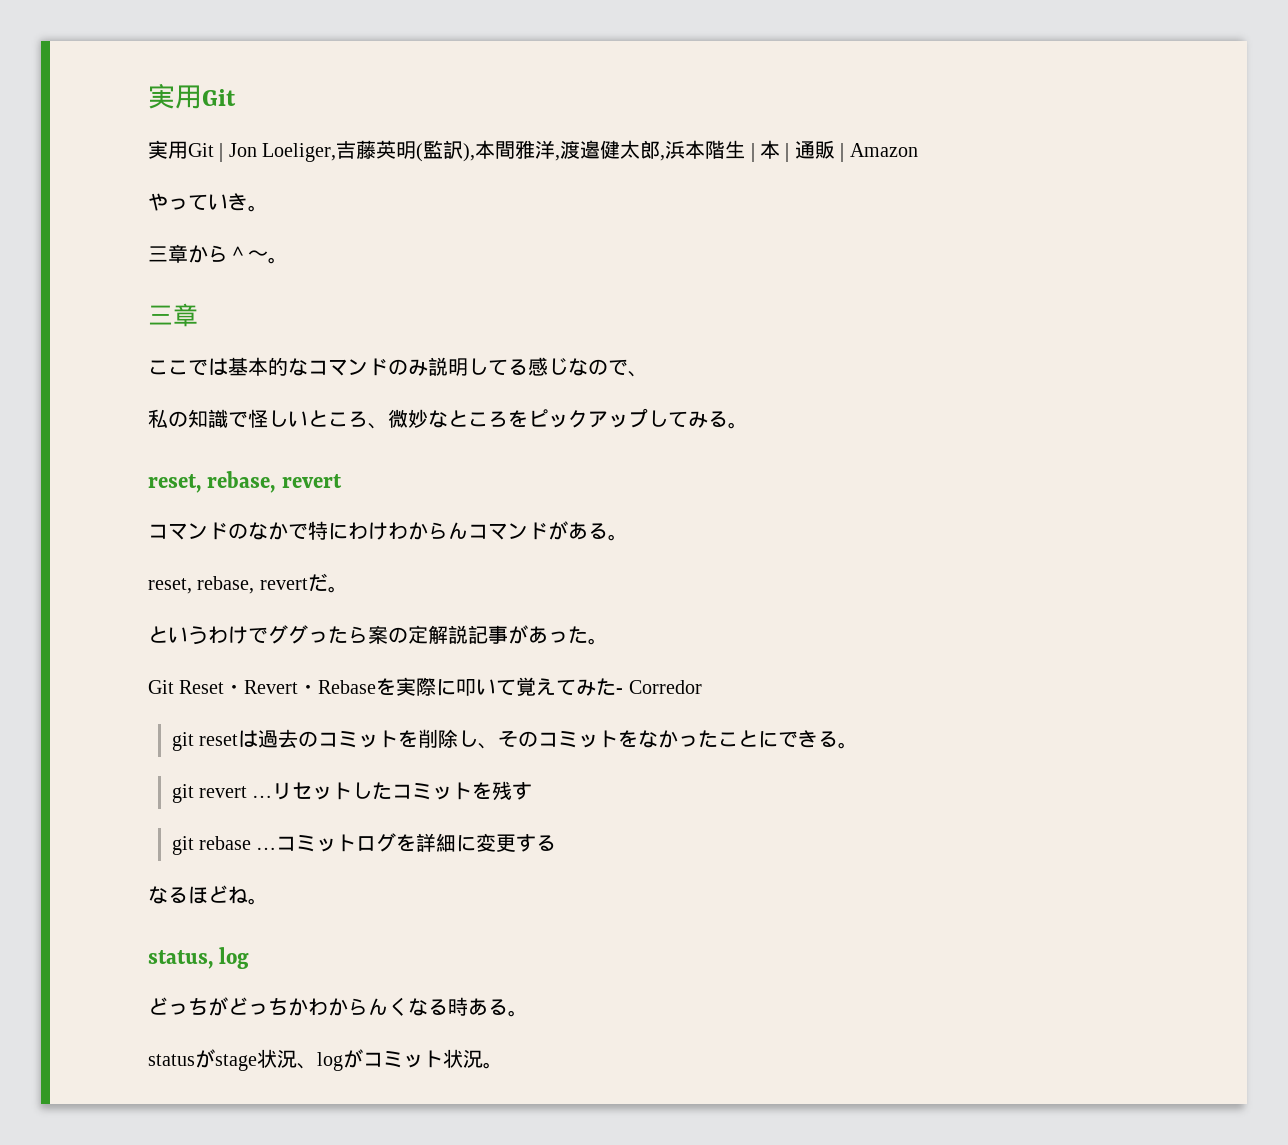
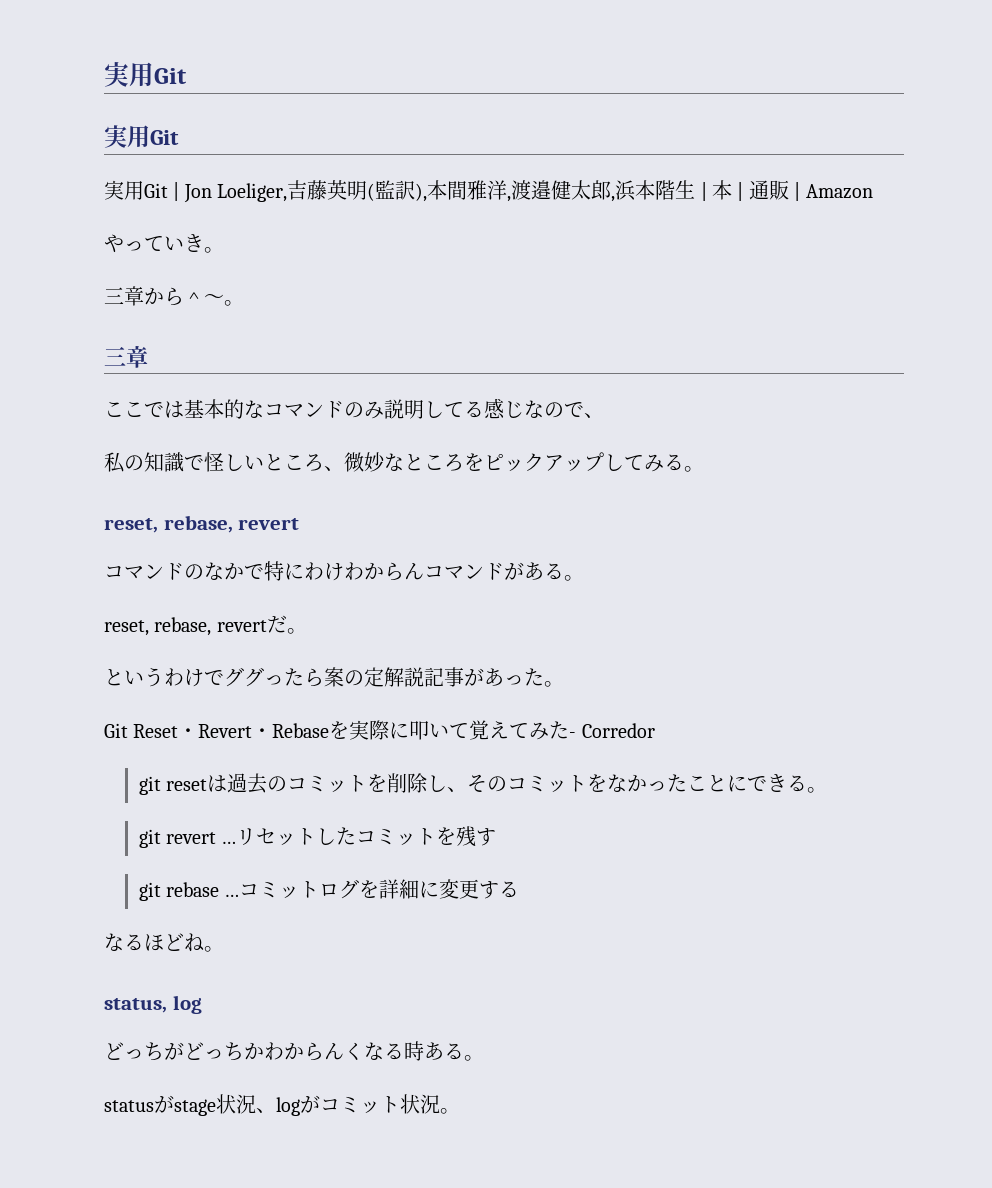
[148,83,236,109] [148,140,214,159] 実用Git // 実用Git -> [104,62,187,87] [104,125,179,148] [104,180,168,200] 実用Git // 実用Git // 実用Git

